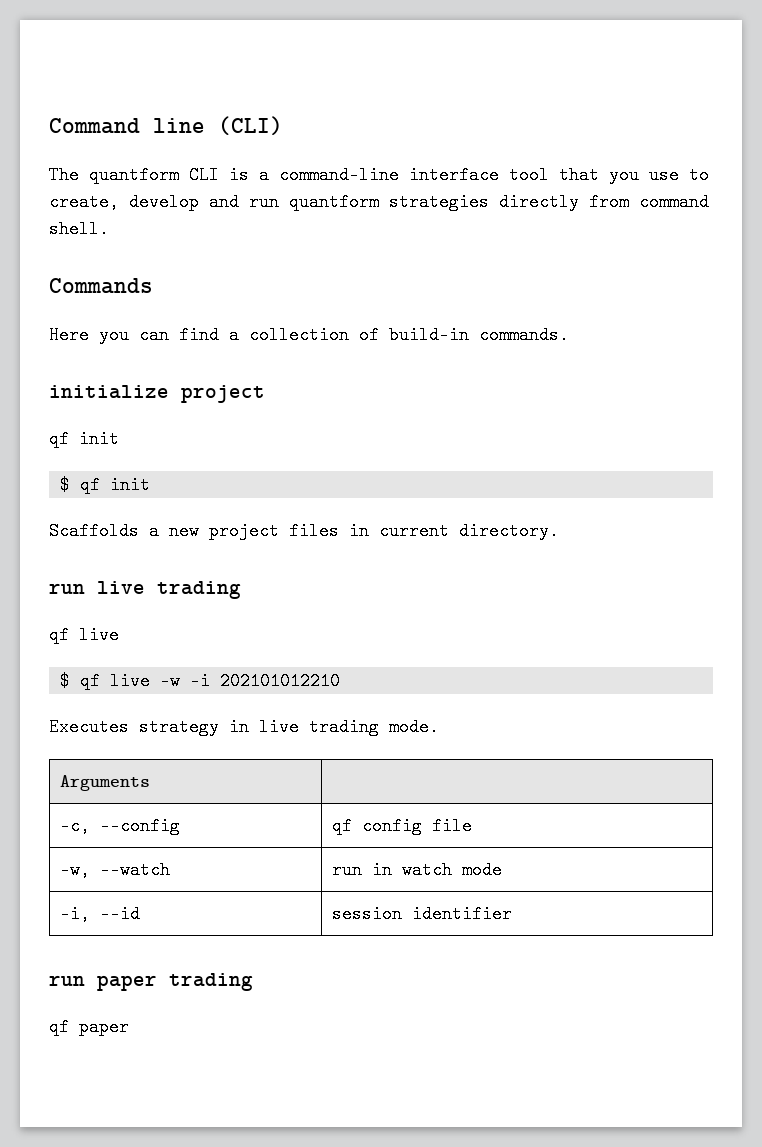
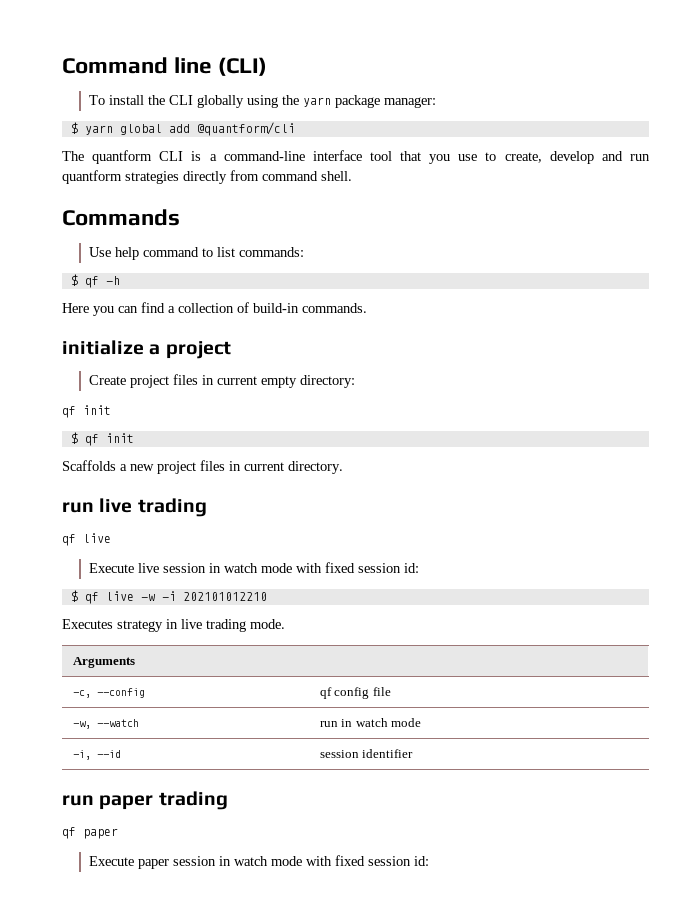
(283, 125) none -> [89,95,437,108] [70,122,295,136] // To install the CLI globally using the yarn package manager: // $ yarn global add @quantform/cli
(153, 286) none -> [89,247,305,260] [70,274,120,288] // Use help command to list commands: // $ qf -h
[181,385,265,403] project -> [149,341,231,359] [89,374,356,388] a project // Create project files in current empty directory:
(119, 635) none -> [89,562,420,573] // Execute live session in watch mode with fixed session id:
(129, 1027) none -> [89,855,430,869] // Execute paper session in watch mode with fixed session id:

